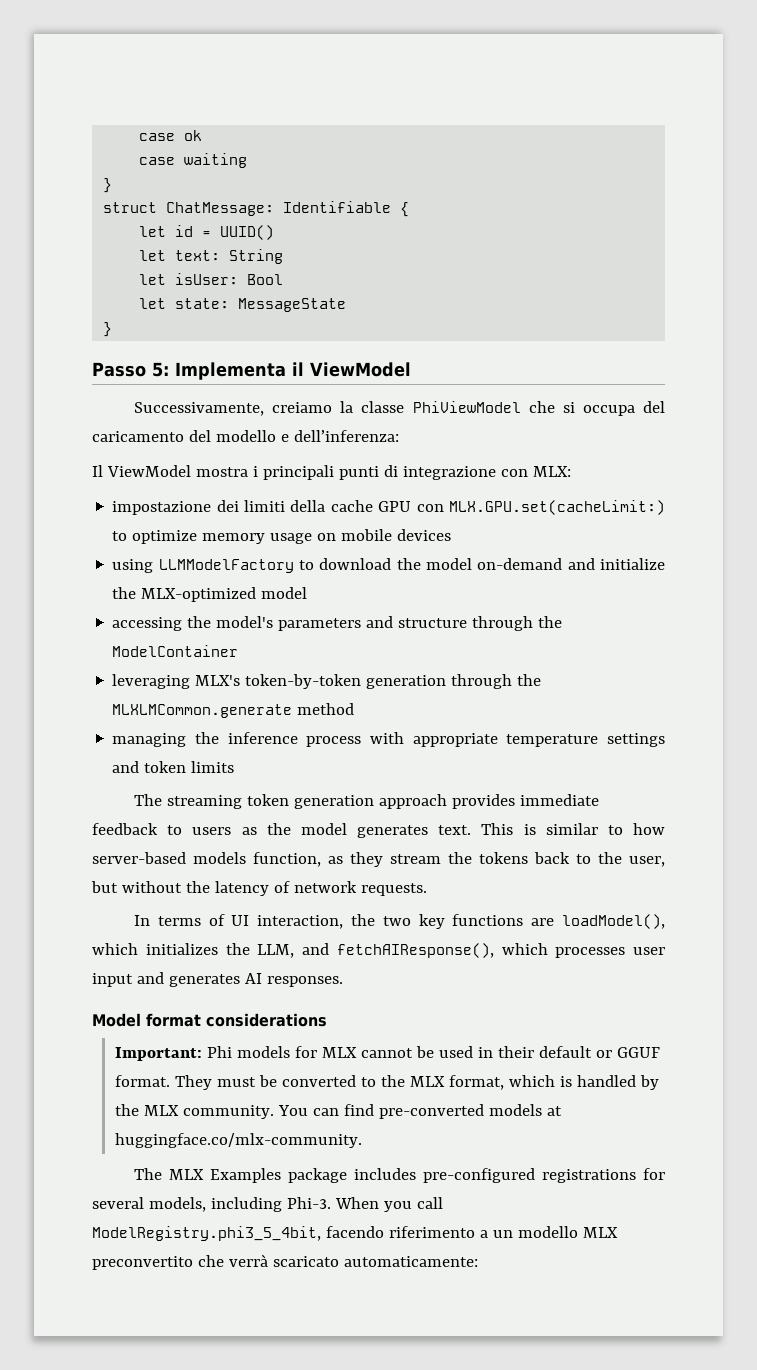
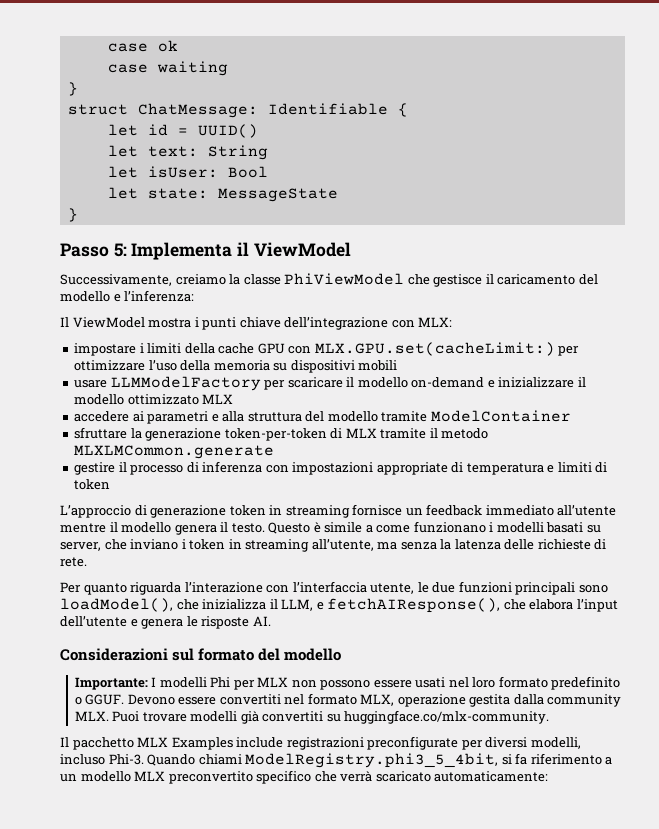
[562,401,665,416] si occupa del -> [433,274,494,287] gestisce il
[293,430,399,442] dell’inferenza: -> [124,290,195,302] l’inferenza:
[262,465,496,480] principali punti di integrazione -> [202,317,389,330] punti chiave dell’integrazione
[112,500,239,515] impostazione dei -> [74,343,144,356] impostare i
[112,529,452,544] [112,558,665,573] [112,587,308,602] [112,616,563,631] [112,645,239,657] [112,674,542,689] [112,703,355,718] [112,732,665,747] [112,761,235,773] [134,794,600,809] [92,823,665,838] [92,852,665,867] [91,881,427,896] [134,914,665,929] [92,943,665,958] [92,972,343,987] [92,1013,327,1027] [114,1046,660,1061] [114,1075,659,1090] [114,1104,562,1119] [114,1133,362,1148] [134,1168,665,1183] [92,1197,443,1212] [92,1226,384,1241] to optimize memory usage on mobile devices // using LLMModelFactory to download the model on-demand and initialize the MLX-optimized model // accessing the model's parameters and structure through the ModelContainer // leveraging MLX's token-by-token generation through the MLXLMCommon.generate method // managing the inference process with appropriate temperature settings and token limits // The streaming token generation approach provides immediate feedback to users as the model generates text. This is similar to how server-based models function, as they stream the tokens back to the user, but without the latency of network requests. // In terms of UI interaction, the two key functions are loadModel(), which initializes the LLM, and fetchAIResponse(), which processes user input and generates AI responses. // Model format considerations // Important: Phi models for MLX cannot be used in their default or GGUF format. They must be converted to the MLX format, which is handled by the MLX community. You can find pre-converted models at huggingface.co/mlx-community. // The MLX Examples package includes pre-configured registrations for several models, including Phi-3. When you call ModelRegistry.phi3_5_4bit, facendo -> [558,346,580,356] [74,360,398,373] [74,376,586,391] [74,394,234,405] [74,410,571,424] [74,427,489,441] [74,445,275,459] [74,461,608,475] [74,479,111,490] [60,504,617,518] [60,521,601,535] [60,539,607,552] [60,557,87,567] [60,581,608,595] [60,598,618,613] [60,616,271,629] [60,648,342,661] [74,676,621,690] [74,693,622,707] [74,710,550,724] [60,736,581,750] [60,753,528,768] per ottimizzare l’uso della memoria su dispositivi mobili // usare LLMModelFactory per scaricare il modello on-demand e inizializzare il modello ottimizzato MLX // accedere ai parametri e alla struttura del modello tramite ModelContainer // sfruttare la generazione token-per-token di MLX tramite il metodo MLXLMCommon.generate // gestire il processo di inferenza con impostazioni appropriate di temperatura e limiti di token // L’approccio di generazione token in streaming fornisce un feedback immediato all’utente mentre il modello genera il testo. Questo è simile a come funzionano i modelli basati su server, che inviano i token in streaming all’utente, ma senza la latenza delle richieste di rete. // Per quanto riguarda l’interazione con l’interfaccia utente, le due funzioni principali sono loadModel(), che inizializza il LLM, e fetchAIResponse(), che elabora l’input dell’utente e genera le risposte AI. // Considerazioni sul formato del modello // Importante: I modelli Phi per MLX non possono essere usati nel loro formato predefinito o GGUF. Devono essere convertiti nel formato MLX, operazione gestita dalla community MLX. Puoi trovare modelli già convertiti su huggingface.co/mlx-community. // Il pacchetto MLX Examples include registrazioni preconfigurate per diversi modelli, incluso Phi-3. Quando chiami ModelRegistry.phi3_5_4bit, si fa
(193, 1263) none -> [256,770,312,784] specifico

